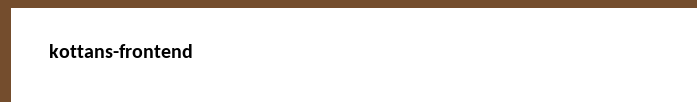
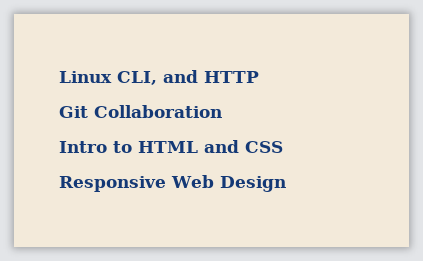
[49,44,193,58] kottans-frontend -> [59,70,259,85] [59,105,222,118] [59,140,283,153] [59,175,286,192] Linux CLI, and HTTP // Git Collaboration // Intro to HTML and CSS // Responsive Web Design

